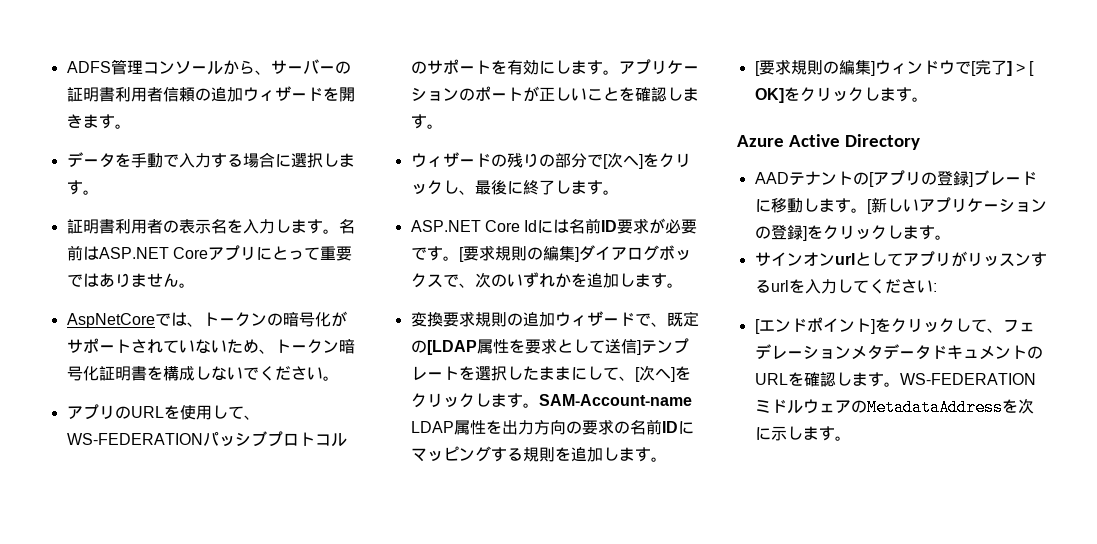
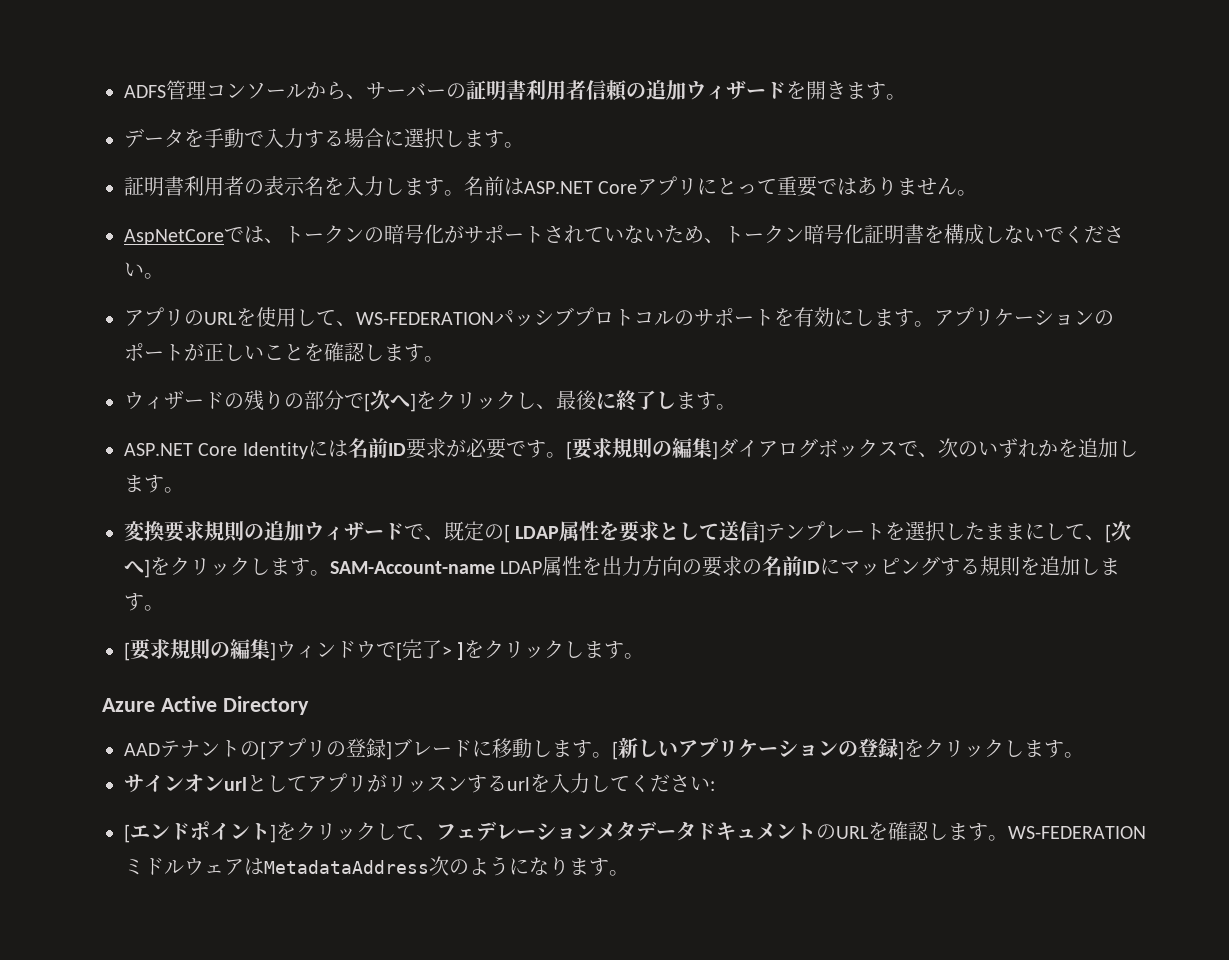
[524,220,538,232] Id -> [242,442,308,459] Identity
[426,340,477,355] [LDAP -> [504,524,560,543] [ LDAP
[1006,61,1035,76] [754,88,784,103] ] > [ OK] -> [442,642,465,660] > ]
[850,398,1034,416] [754,426,803,441] のMetadataAddressを次に示し -> [244,856,569,876] はMetadataAddress次のようになり

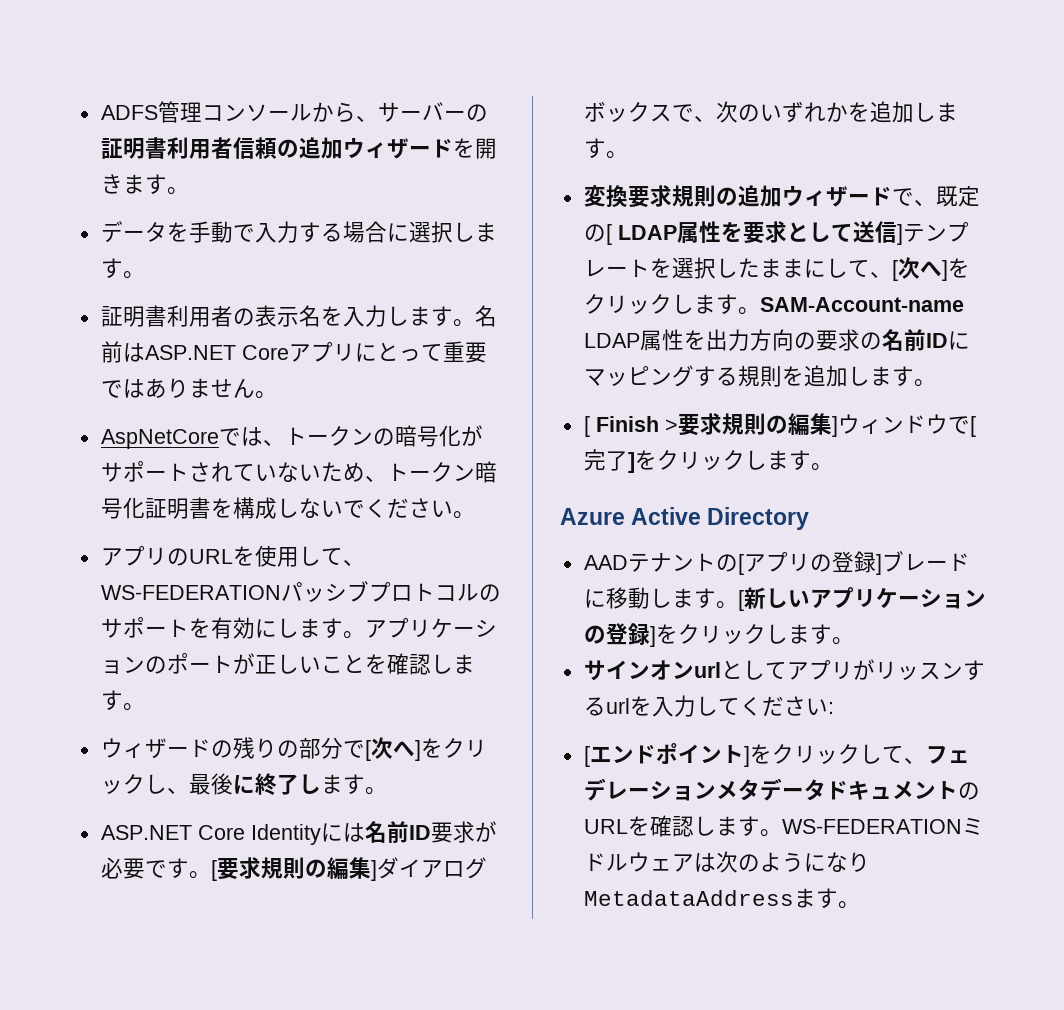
(130, 651) none -> [595,416,678,432] Finish >
[442,646,452,657] > -> (628, 461) none
[264,860,429,874] MetadataAddress -> (716, 862) none
(569, 866) none -> [583,890,794,906] MetadataAddress

